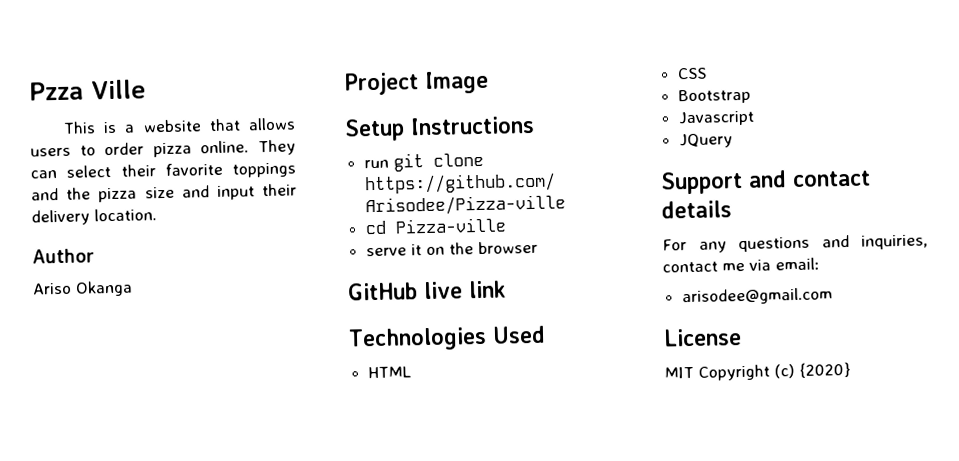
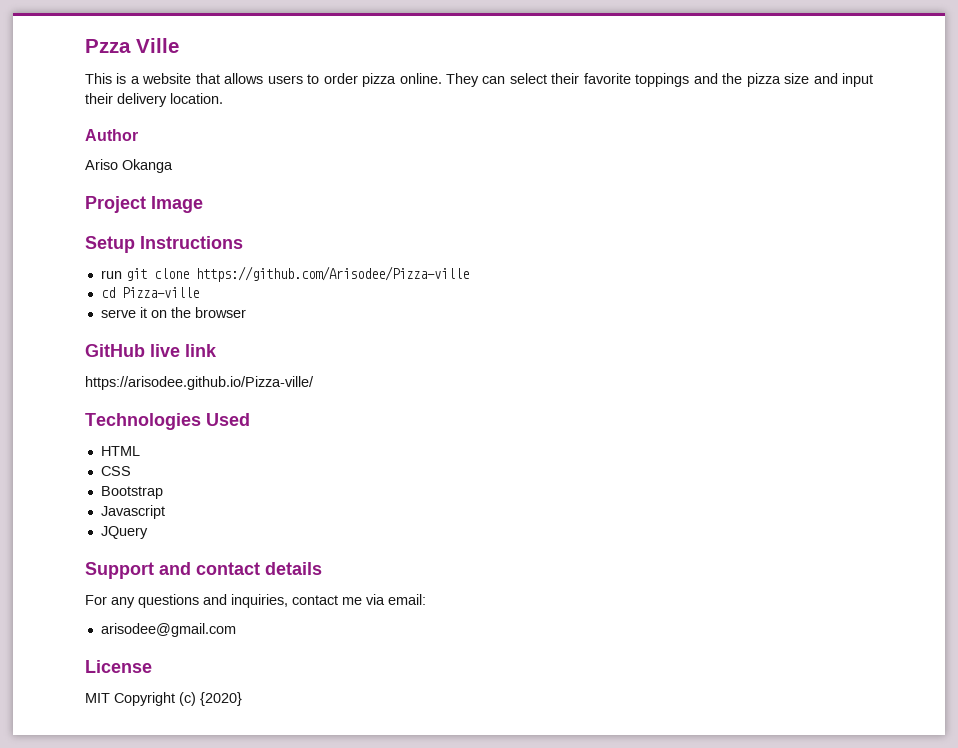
(506, 289) none -> [85,376,314,390] // https://arisodee.github.io/Pizza-ville/

